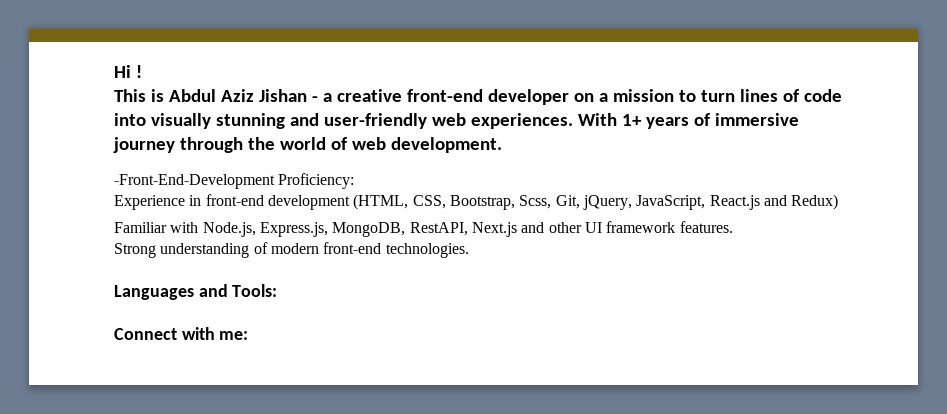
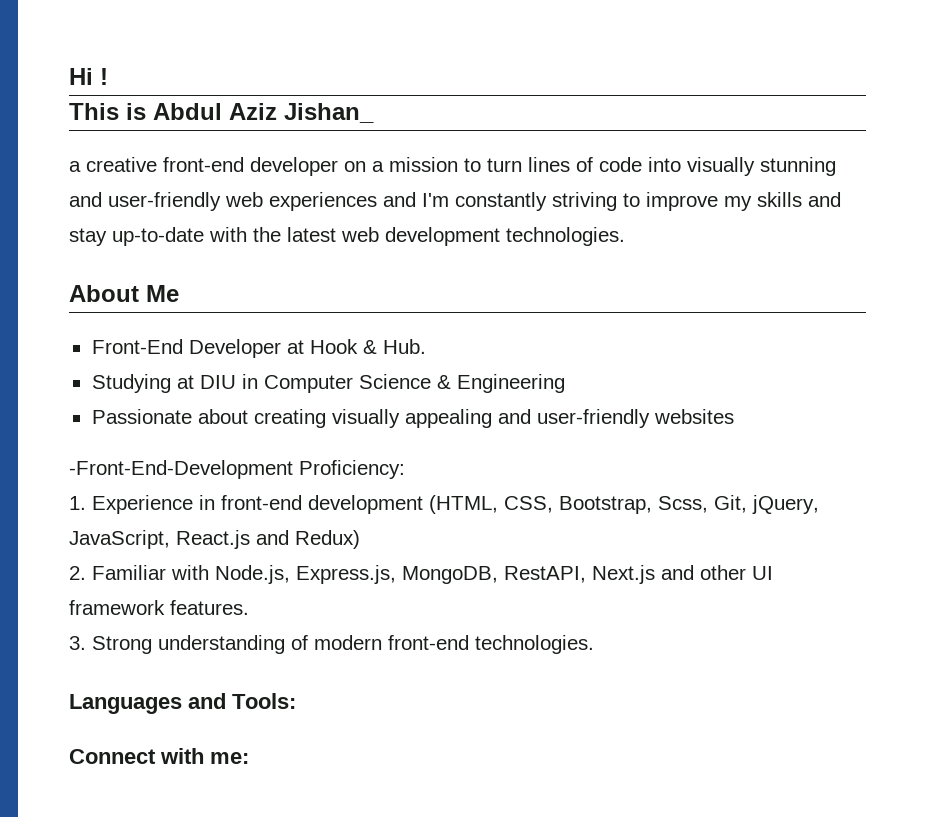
[258,89,318,102] Jishan - -> [284,103,374,123] Jishan_ //
[470,113,799,129] [113,137,502,153] experiences. With 1+ years of immersive journey through the world of web development. -> [269,192,841,211] [69,227,625,246] [69,285,179,302] [91,339,426,358] [91,374,565,393] [91,409,734,428] experiences and I'm constantly striving to improve my skills and stay up-to-date with the latest web development technologies. // About Me // Front-End Developer at Hook & Hub. // Studying at DIU in Computer Science & Engineering // Passionate about creating visually appealing and user-friendly websites
(355, 181) none -> [69,496,86,510] 1.
(839, 202) none -> [69,566,86,580] 2.
(733, 227) none -> [69,636,86,650] 3.

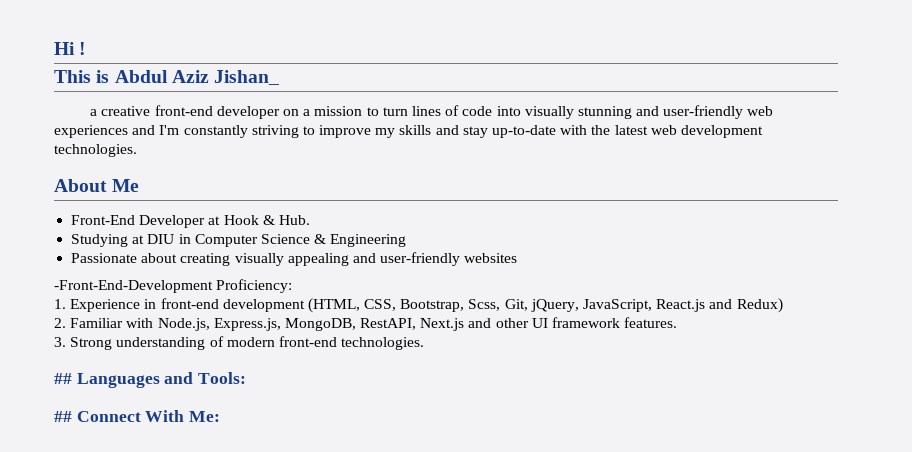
(594, 644) none -> [54,373,72,384] ##
[69,748,249,764] Connect with me: -> [54,410,221,422] ## Connect With Me:

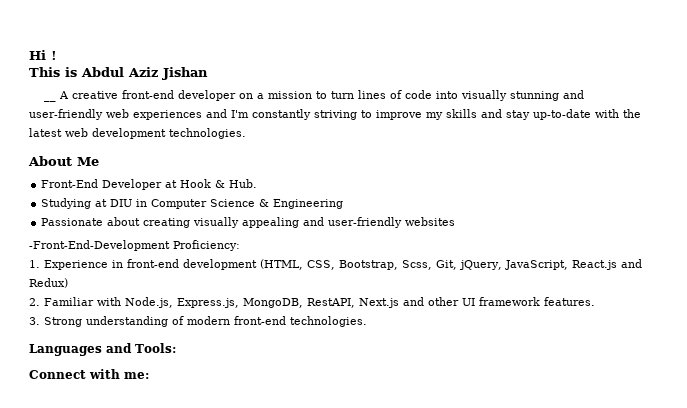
[214,70,280,85] [90,109,98,116] Jishan_ // a -> [162,67,208,80] [43,99,56,102] [58,91,69,99] Jishan // __ A
[54,373,72,384] ## -> (367, 321) none
[54,410,221,422] ## Connect With Me: -> [29,369,149,379] Connect with me:

